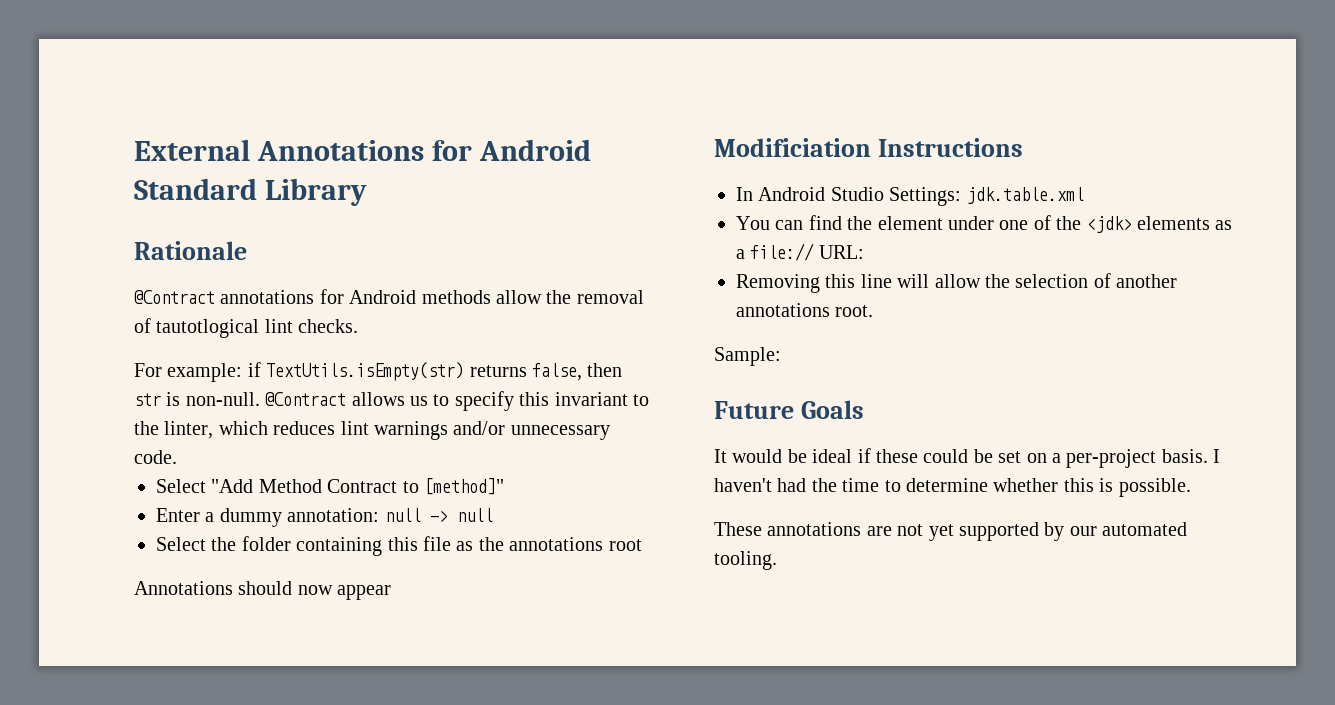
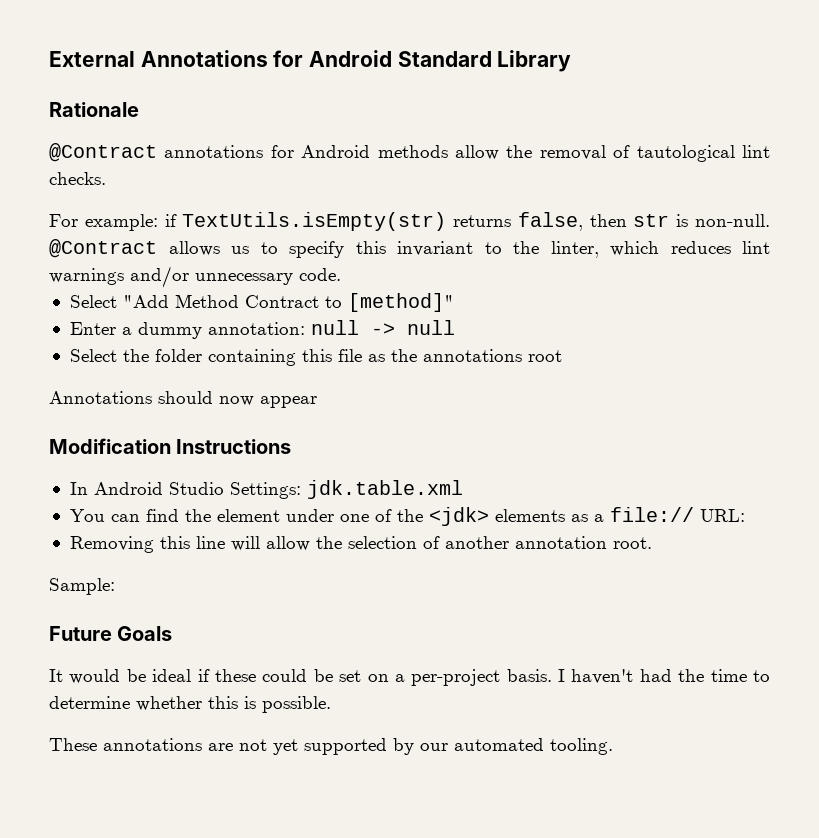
[156,319,260,338] tautotlogical -> [636,145,735,162] tautological
[714,138,871,157] Modificiation -> [49,438,171,454] Modification
[736,303,830,317] annotations -> [514,536,607,549] annotation

